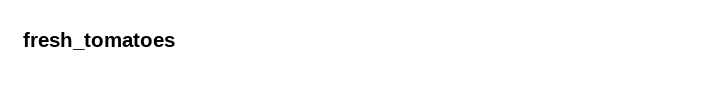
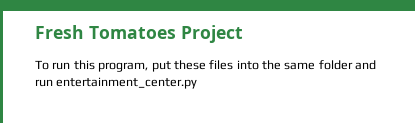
[23,32,175,50] fresh_tomatoes -> [35,25,243,43] [35,60,377,72] [35,77,198,89] Fresh Tomatoes Project // To run this program, put these files into the same folder and run entertainment_center.py

